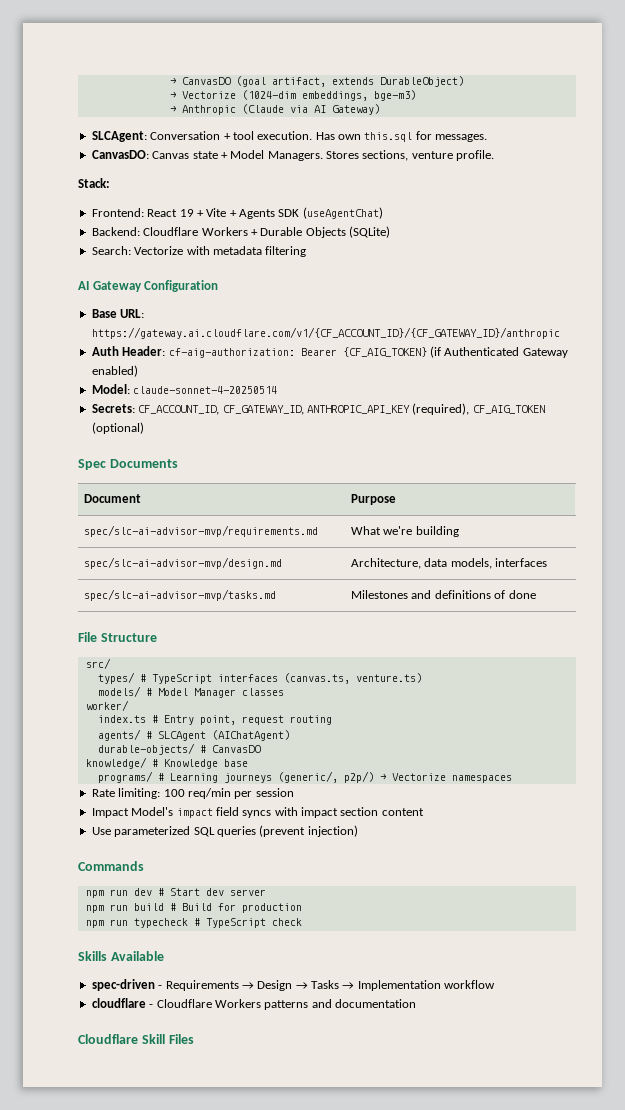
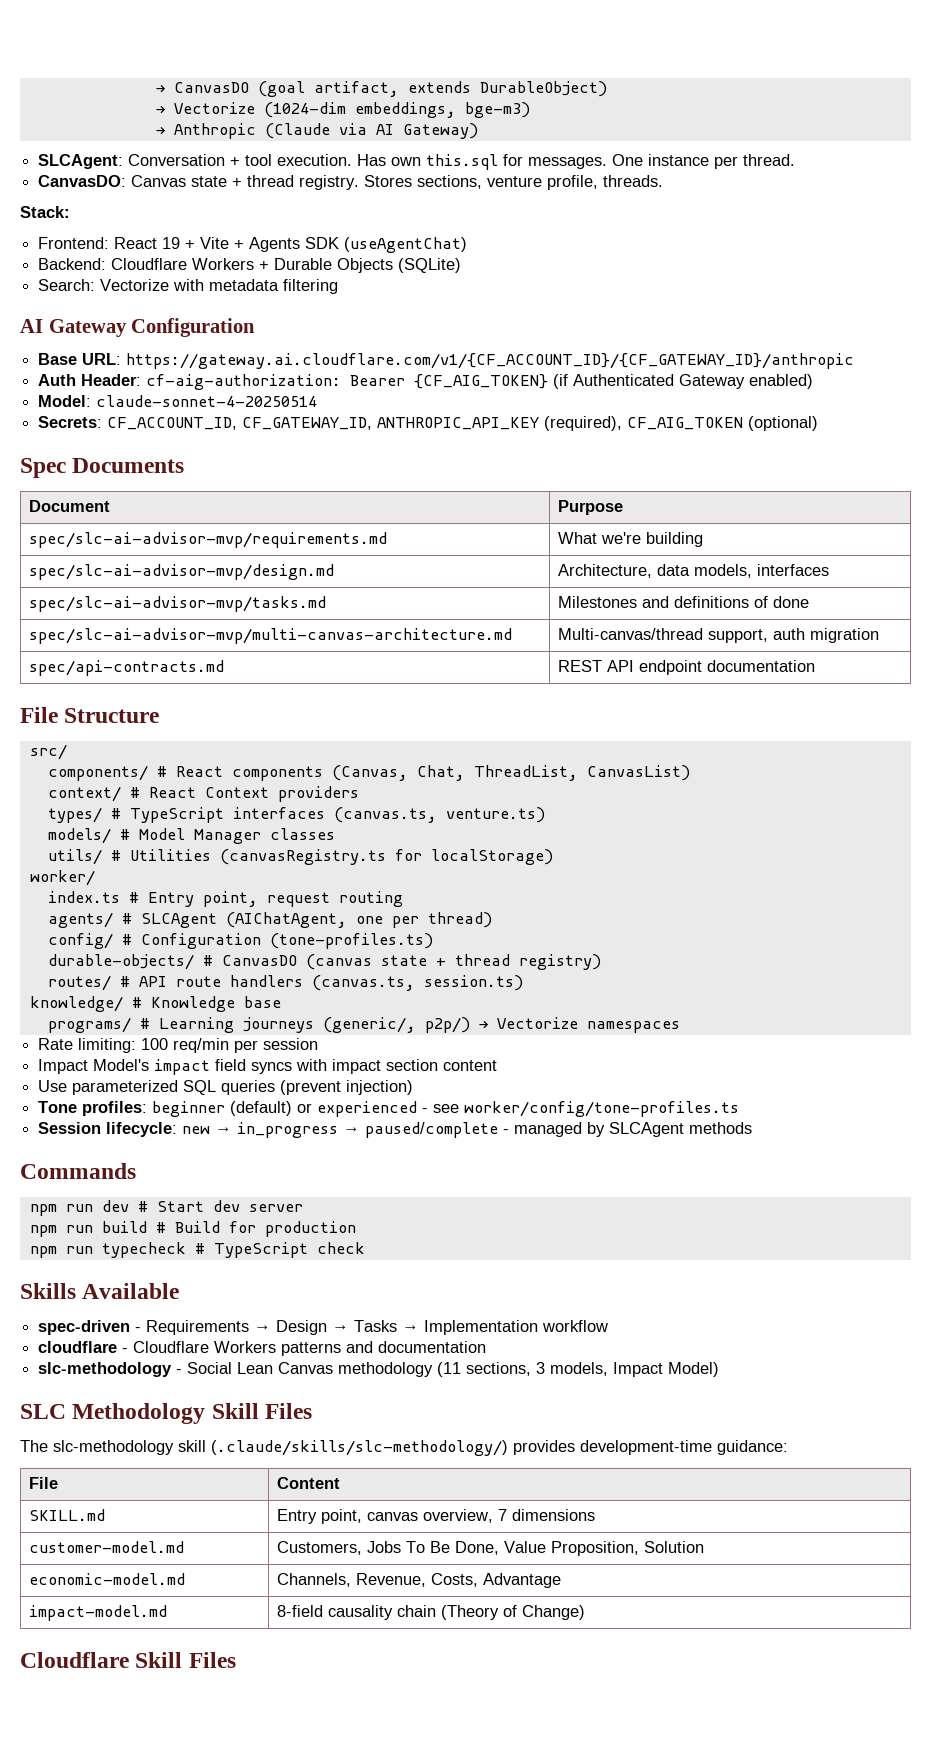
(488, 138) none -> [612,154,796,169] One instance per thread.
[230,150,323,161] Model Managers. -> [247,175,360,190] thread registry.
[456,150,495,161] profile. -> [547,175,664,190] profile, threads.
[78,632,157,642] [85,658,111,669] // File Structure // src/ -> [29,628,513,644] [558,628,880,643] [29,660,225,676] [558,660,816,675] [20,707,160,723] [29,744,67,760] [47,765,690,781] [47,786,359,802] // spec/slc-ai-advisor-mvp/multi-canvas-architecture.md | Multi-canvas/thread support, auth migration // spec/api-contracts.md | REST API endpoint documentation // File Structure // src/ // components/ # React components (Canvas, Chat, ThreadList, CanvasList) // context/ # React Context providers
(284, 692) none -> [47,849,553,865] // utils/ # Utilities (canvasRegistry.ts for localStorage)
[211,730,290,741] [97,743,261,755] (AIChatAgent) // durable-objects/ # CanvasDO -> [225,912,492,928] [47,933,433,949] [47,954,601,970] [47,975,523,991] (AIChatAgent, one per thread) // config/ # Configuration (tone-profiles.ts) // durable-objects/ # CanvasDO (canvas state + thread registry) // routes/ # API route handlers (canvas.ts, session.ts)
(358, 831) none -> [38,1101,740,1117] [38,1122,753,1138] // Tone profiles: beginner (default) or experienced - see worker/config/tone-profiles.ts // Session lifecycle: new → in_progress → paused/complete - managed by SLCAgent methods
(416, 1003) none -> [38,1362,720,1377] [20,1403,313,1424] [20,1440,788,1456] [29,1477,59,1489] [277,1477,341,1489] [29,1509,106,1521] [277,1509,596,1524] [29,1541,185,1553] [277,1541,705,1556] [29,1573,186,1585] [277,1573,562,1588] [29,1605,168,1621] [277,1605,586,1620] // slc-methodology - Social Lean Canvas methodology (11 sections, 3 models, Impact Model) // SLC Methodology Skill Files // The slc-methodology skill (.claude/skills/slc-methodology/) provides development-time guidance: // File | Content // SKILL.md | Entry point, canvas overview, 7 dimensions // customer-model.md | Customers, Jobs To Be Done, Value Proposition, Solution // economic-model.md | Channels, Revenue, Costs, Advantage // impact-model.md | 8-field causality chain (Theory of Change)

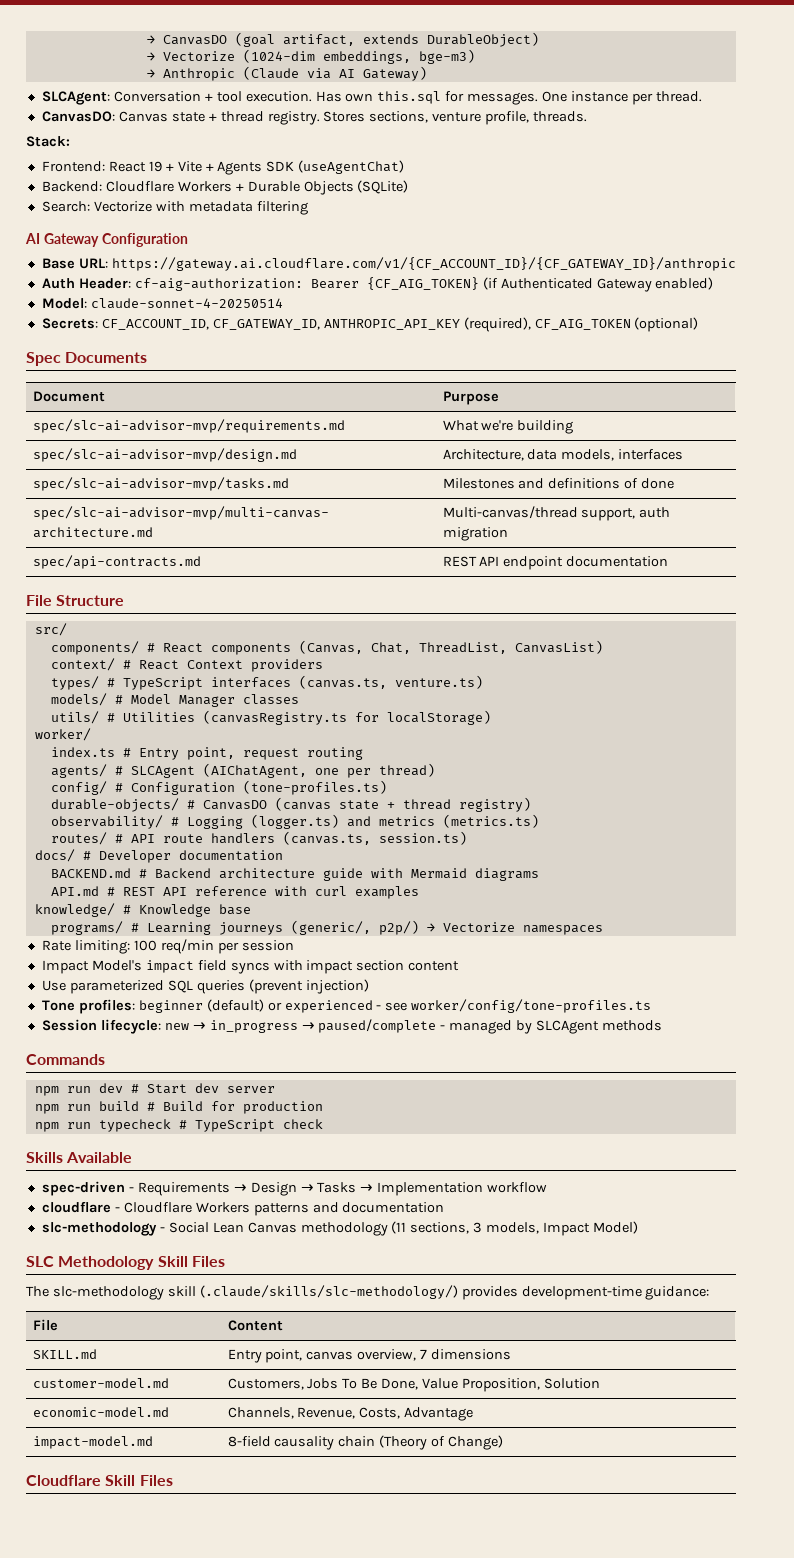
(601, 962) none -> [50,814,539,829] // observability/ # Logging (logger.ts) and metrics (metrics.ts)
(523, 983) none -> [34,849,283,863] [50,868,539,881] [50,886,419,899] // docs/ # Developer documentation // BACKEND.md # Backend architecture guide with Mermaid diagrams // API.md # REST API reference with curl examples

